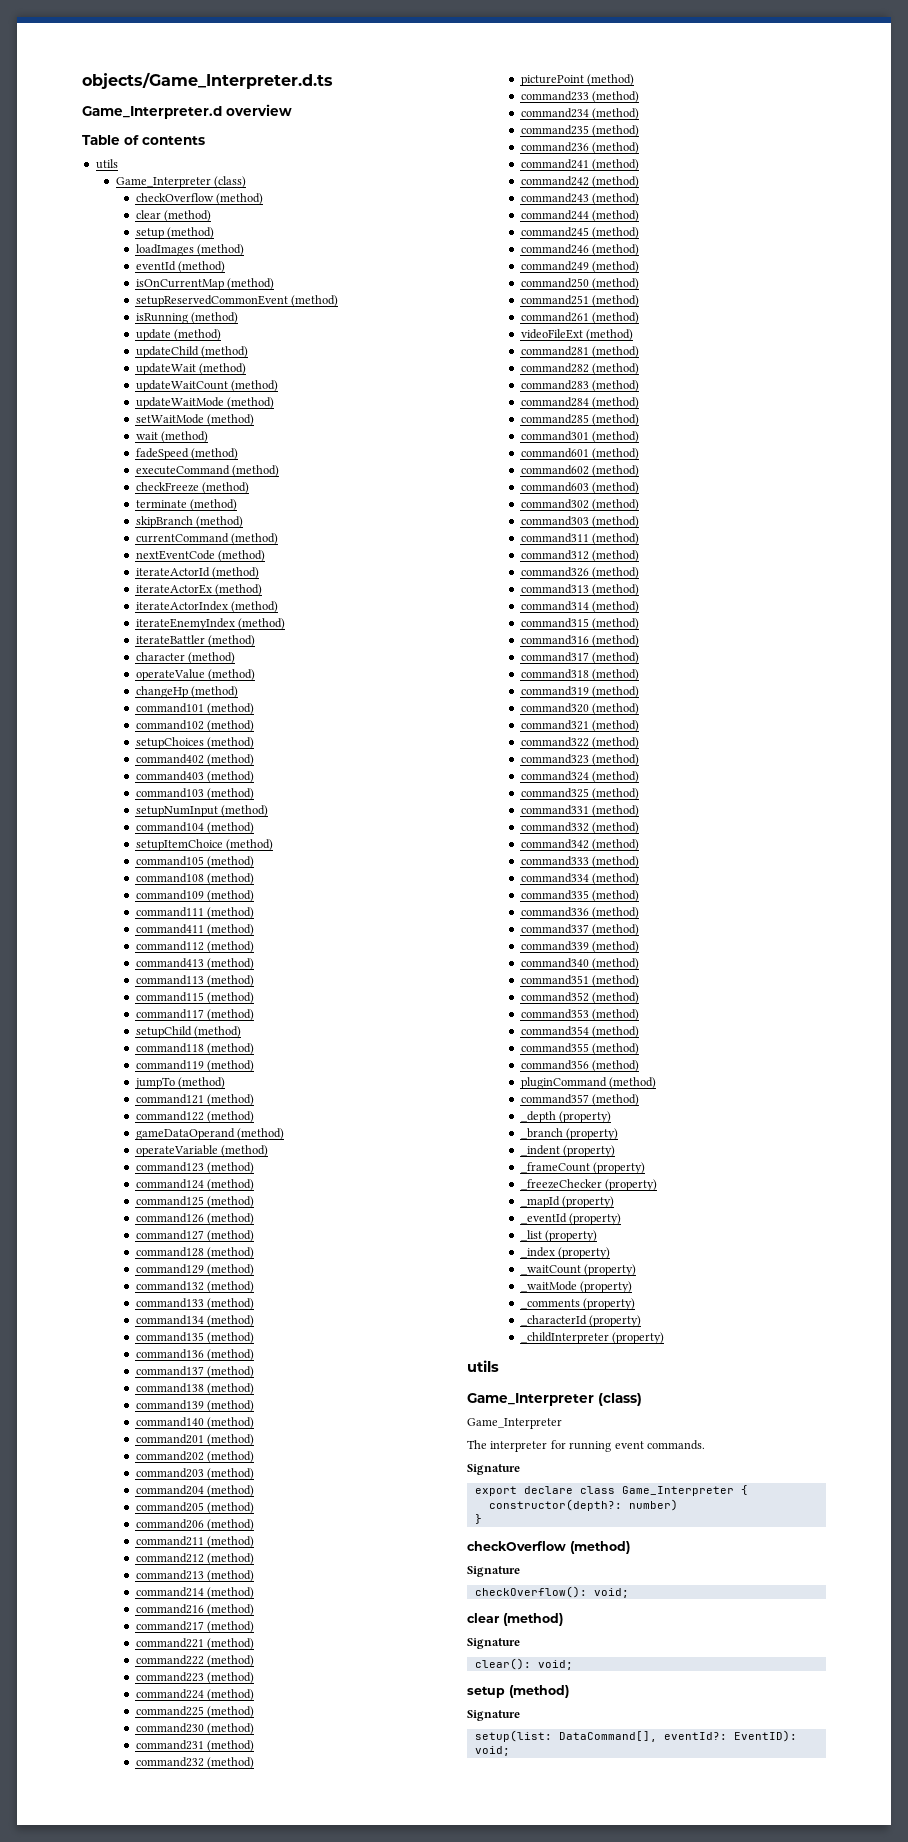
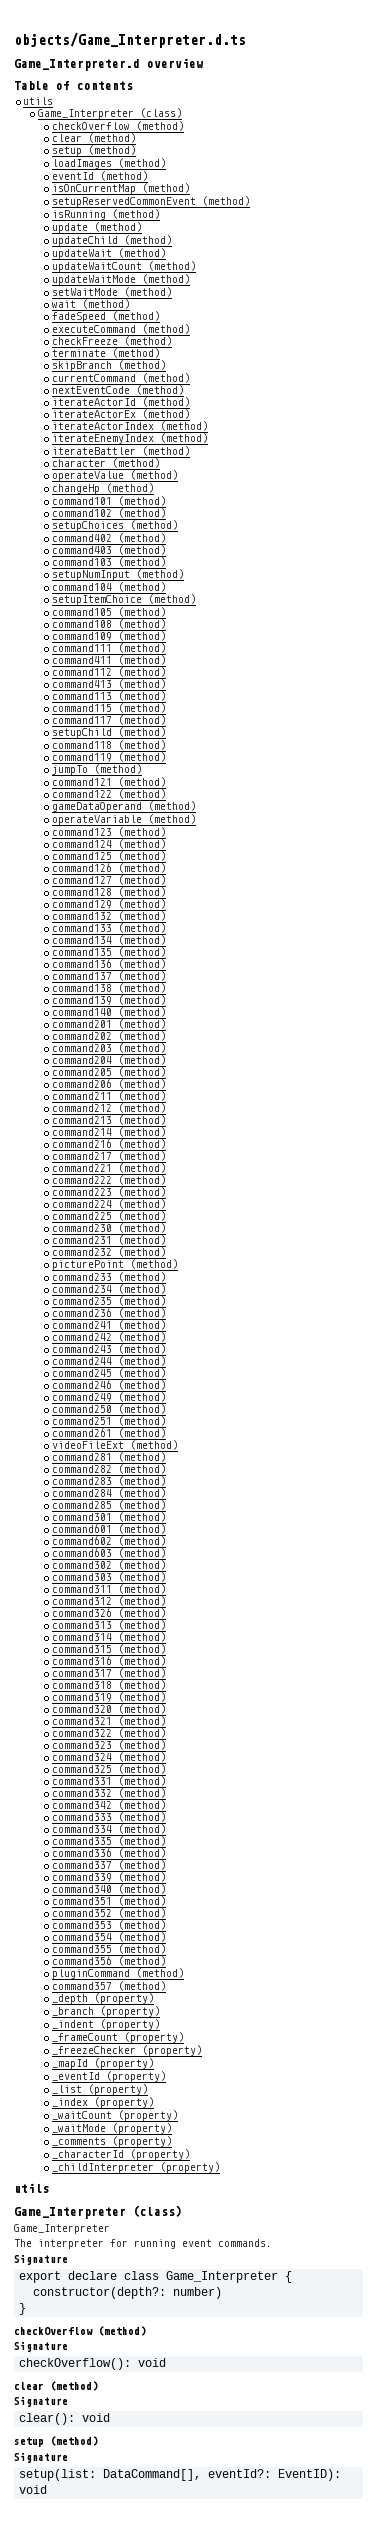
[593,1588,629,1598] void; -> [138,2358,167,2367] void
[537,1660,573,1670] void; -> [82,2413,111,2422] void
[474,1746,510,1756] void; -> [19,2485,48,2494] void

